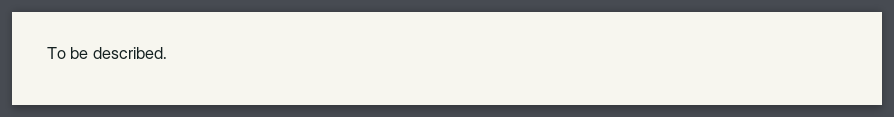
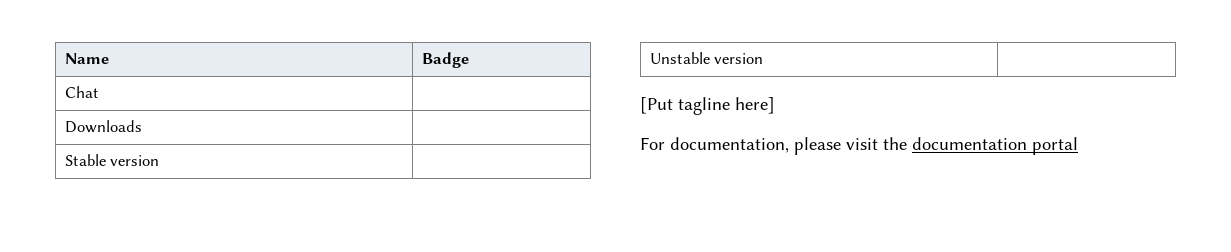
[47,47,167,59] To be described. -> [64,53,109,64] [421,52,469,68] [64,86,99,98] [64,120,142,133] [64,154,160,166] [649,52,764,64] [640,97,775,115] [640,137,1078,155] Name | Badge // Chat | // Downloads | // Stable version | // Unstable version | // [Put tagline here] // For documentation, please visit the documentation portal

